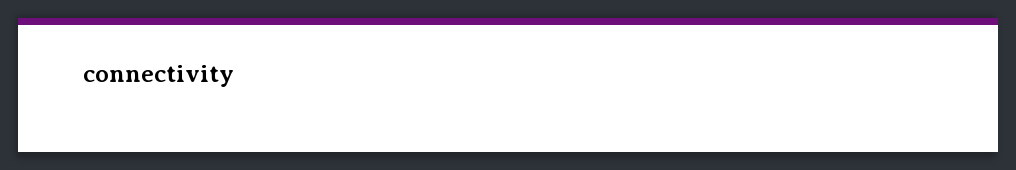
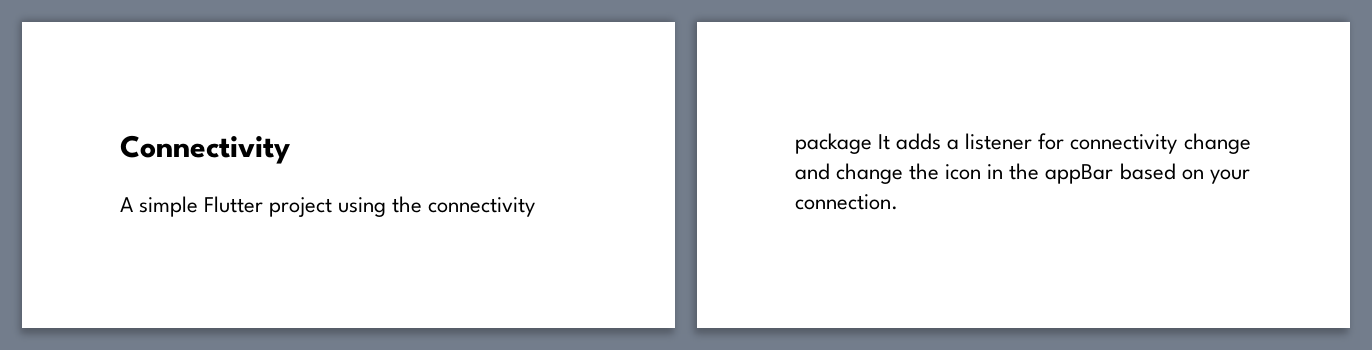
[83,65,234,87] connectivity -> [120,135,290,164] [120,196,536,217] [795,133,1251,154] [795,163,1250,184] [795,194,898,210] Connectivity // A simple Flutter project using the connectivity package It adds a listener for connectivity change and change the icon in the appBar based on your connection.

